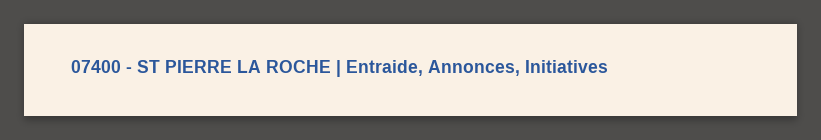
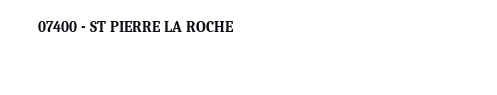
[336,60,608,77] | Entraide, Annonces, Initiatives -> (234, 26) none

